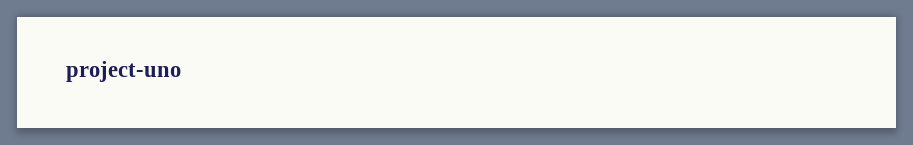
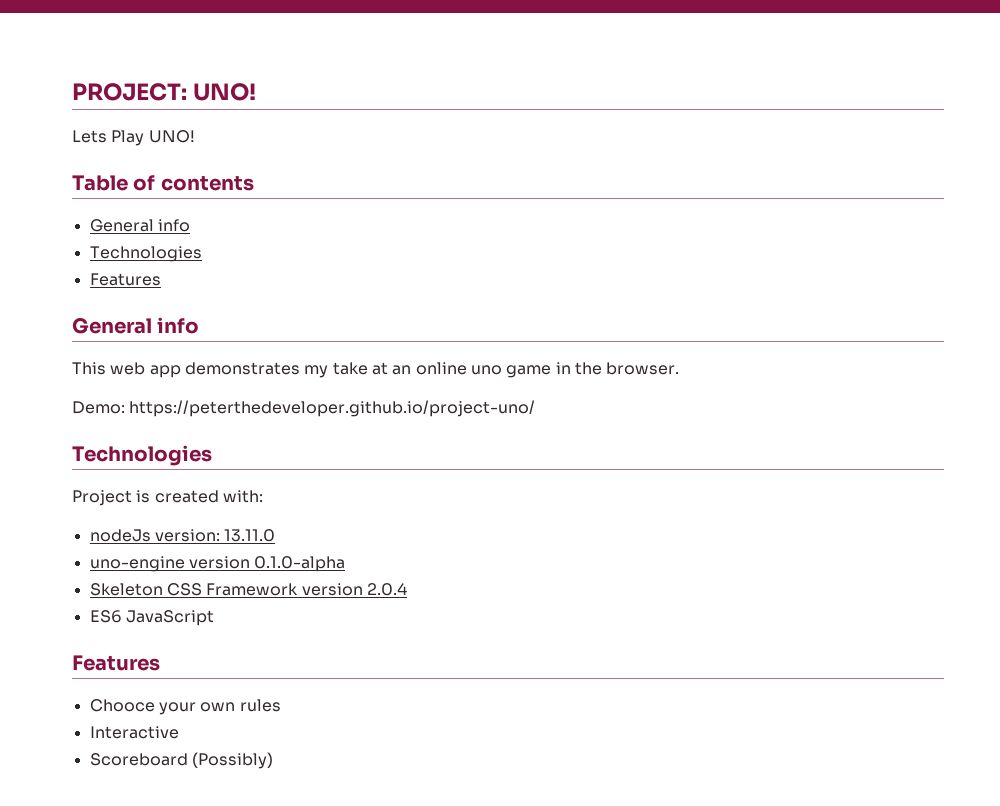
[66,61,181,82] project-uno -> [72,83,257,101] [72,130,195,146] [72,175,254,191] [89,219,190,232] [89,246,202,262] [89,273,161,286] [72,317,200,334] [72,362,680,378] [72,400,536,417] [72,445,212,466] [72,490,263,506] [89,529,276,542] [89,556,346,572] [89,583,407,596] [89,610,214,626] [72,655,160,671] [89,699,281,715] [89,726,179,739] [89,752,273,769] PROJECT: UNO! // Lets Play UNO! // Table of contents // General info // Technologies // Features // General info // This web app demonstrates my take at an online uno game in the browser. // Demo: https://peterthedeveloper.github.io/project-uno/ // Technologies // Project is created with: // nodeJs version: 13.11.0 // uno-engine version 0.1.0-alpha // Skeleton CSS Framework version 2.0.4 // ES6 JavaScript // Features // Chooce your own rules // Interactive // Scoreboard (Possibly)

